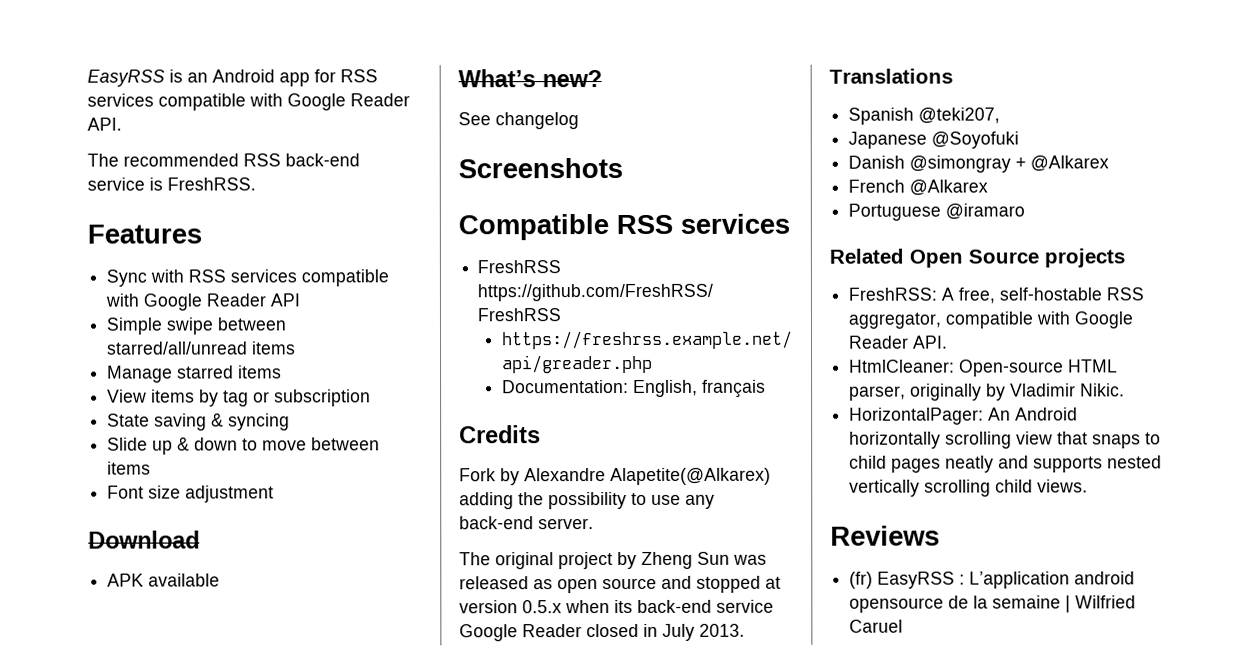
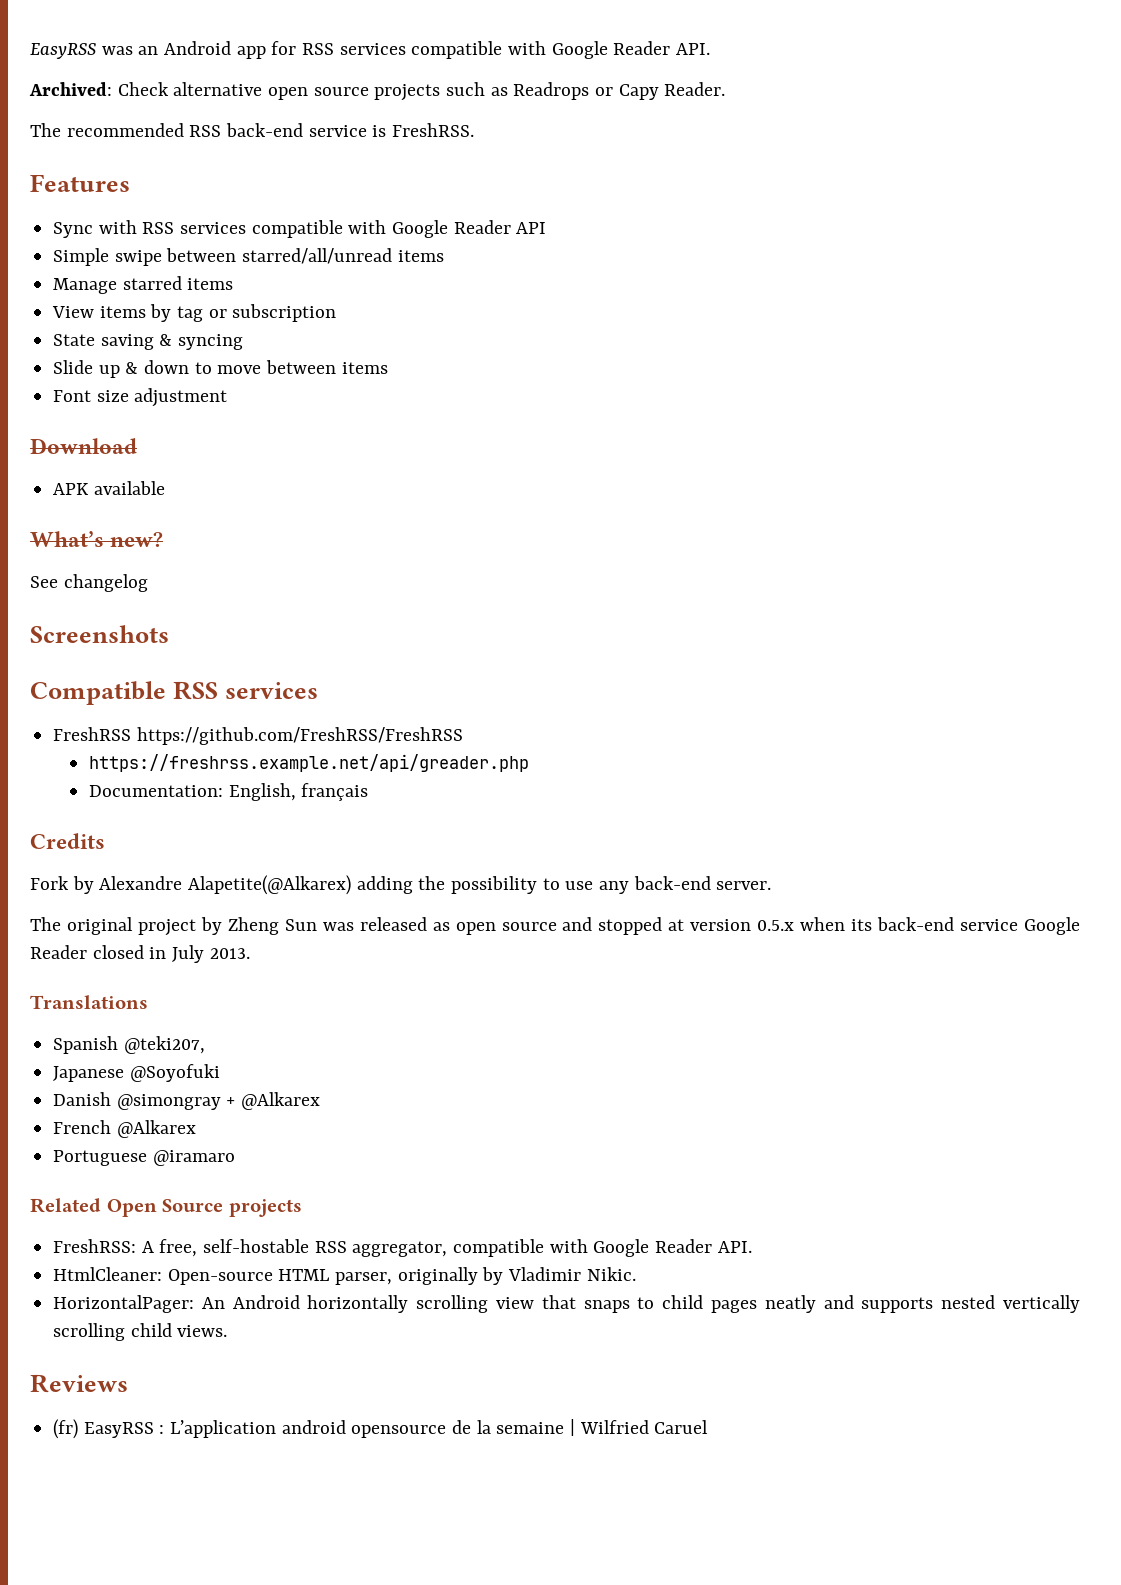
[87,69,183,87] EasyRSS is -> [30,43,133,59] EasyRSS was
(122, 124) none -> [29,82,726,101] // Archived: Check alternative open source projects such as Readrops or Capy Reader.

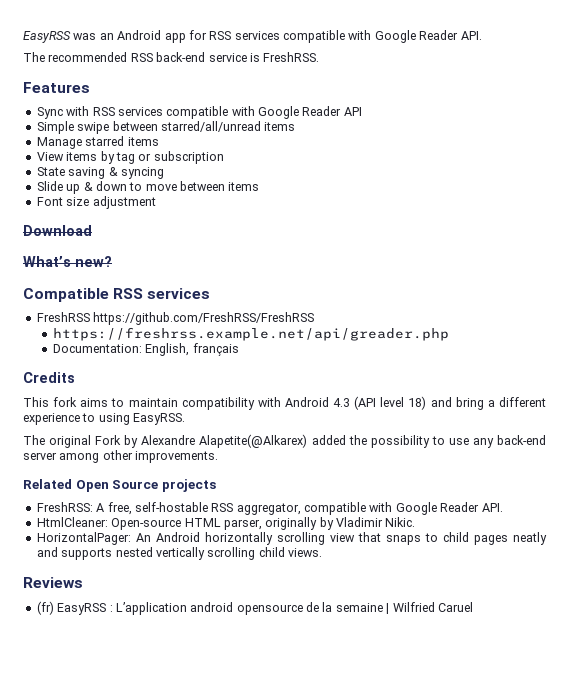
[29,82,726,101] // Archived: Check alternative open source projects such as Readrops or Capy Reader. -> (482, 35) none
[53,481,165,495] // APK available -> (92, 230) none
[30,574,148,592] [30,625,169,643] // See changelog // Screenshots -> (112, 261) none
(105, 841) none -> [23,396,546,410] [23,413,186,425] [23,435,92,448] This fork aims to maintain compatibility with Android 4.3 (API level 18) and bring a different experience to using EasyRSS. // The original
[356,876,413,894] adding -> [311,435,346,445] added
[716,881,772,890] [30,917,1081,936] [30,945,250,963] [30,995,148,1009] [53,1036,205,1054] [53,1064,220,1082] [53,1092,321,1110] [53,1120,196,1138] [53,1150,235,1166] server. // The original project by Zheng Sun was released as open source and stopped at version 0.5.x when its back-end service Google Reader closed in July 2013. // Translations // Spanish @teki207, // Japanese @Soyofuki // Danish @simongray + @Alkarex // French @Alkarex // Portuguese @iramaro -> [23,450,219,463] server among other improvements.

